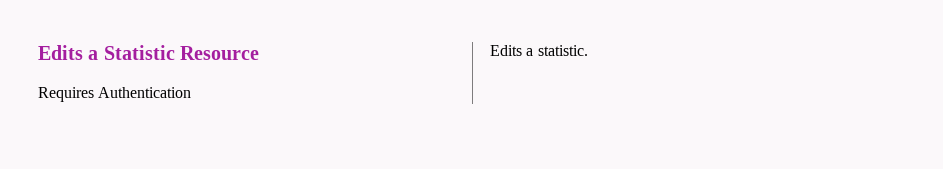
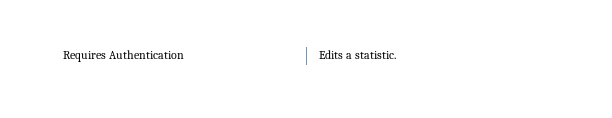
[38,45,260,60] Edits a Statistic Resource // -> (63, 56) none

